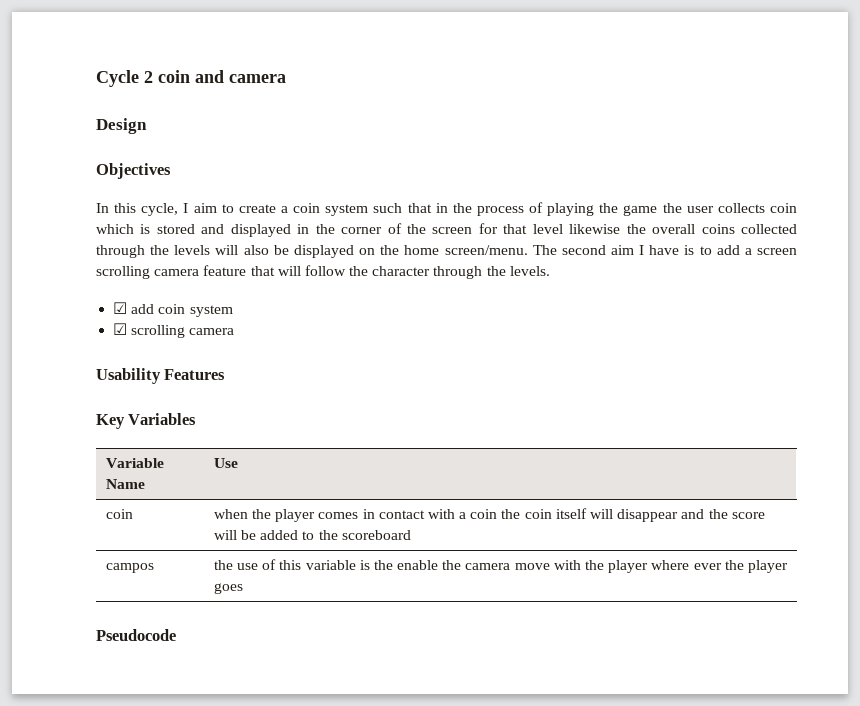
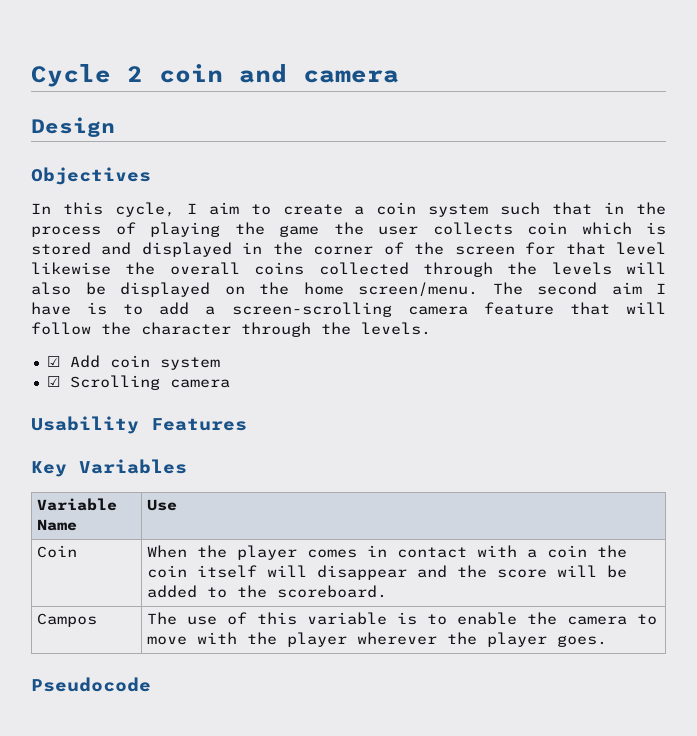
[756,248,797,255] [96,266,150,279] screen scrolling -> [231,302,392,317] screen-scrolling
[131,304,155,314] add -> [69,355,100,368] Add
[131,325,186,338] scrolling -> [69,375,160,390] Scrolling
[105,509,133,519] [213,509,248,519] coin | when -> [37,545,78,558] [147,545,188,558] Coin | When
[341,530,411,540] [105,563,154,573] [213,560,233,570] scoreboard // campos | the -> [277,585,388,598] [37,613,98,627] [147,612,178,625] scoreboard. // Campos | The
[373,560,393,570] the -> [427,614,448,625] to
(511, 566) none -> [637,614,658,625] to
[651,560,788,573] [213,583,243,594] where ever the player goes -> [357,632,608,647] wherever the player goes.

